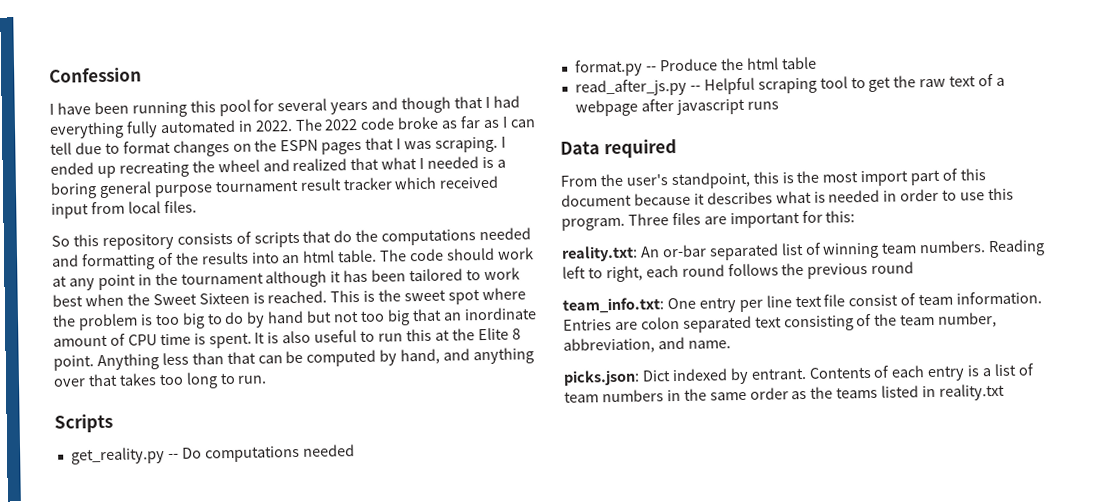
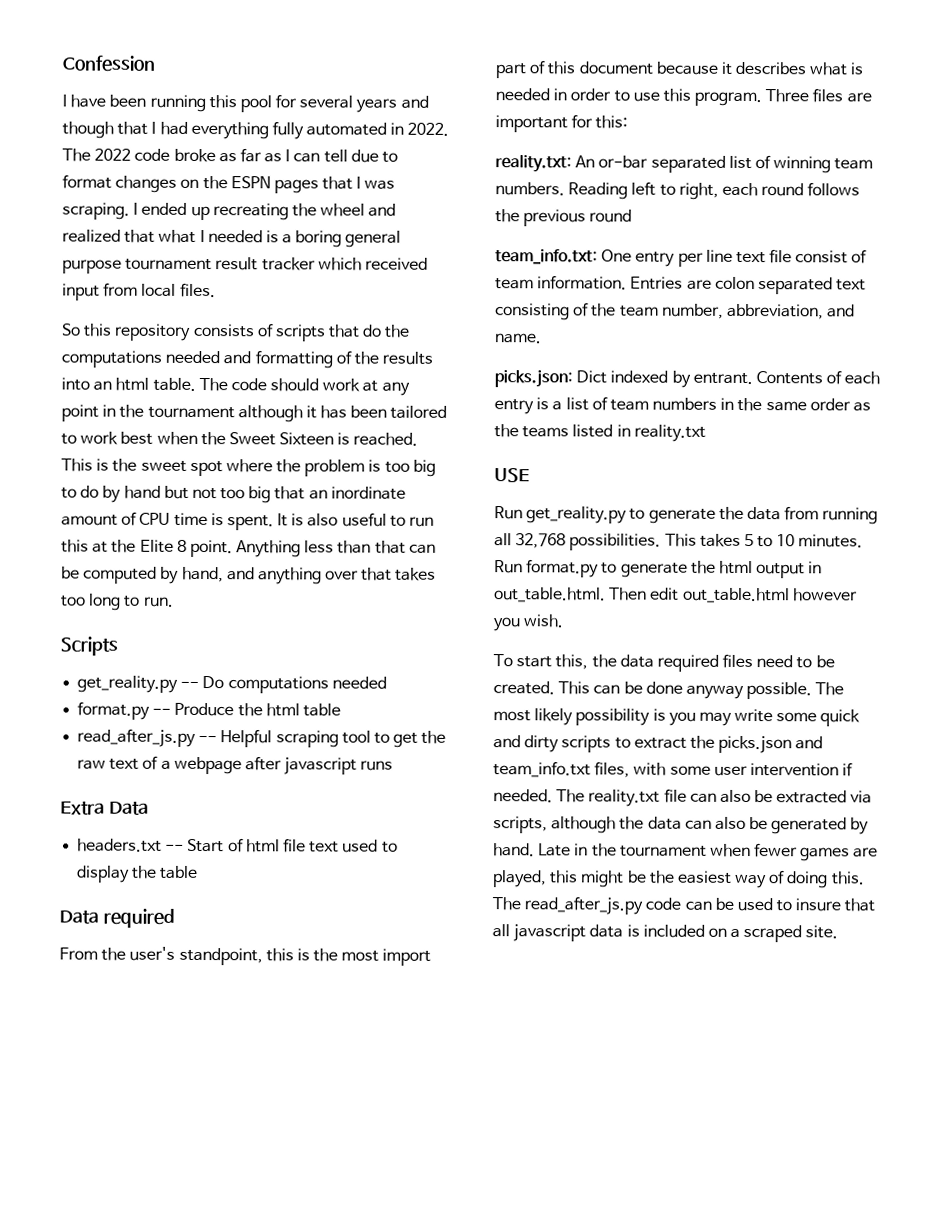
(779, 105) none -> [60,801,149,815] [77,838,398,853] [76,865,199,883] // Extra Data // headers.txt -- Start of html file text used to display the table
(1006, 392) none -> [494,468,530,483] [494,506,879,525] [494,533,864,551] [494,559,823,579] [494,587,858,604] [493,614,564,632] [493,653,835,672] [493,681,845,700] [493,708,861,727] [493,735,824,754] [493,761,854,778] [493,788,873,807] [493,816,870,835] [493,843,879,862] [492,870,865,889] [492,896,876,915] [492,924,839,943] // USE // Run get_reality.py to generate the data from running all 32,768 possibilities. This takes 5 to 10 minutes. Run format.py to generate the html output in out_table.html. Then edit out_table.html however you wish. // To start this, the data required files need to be created. This can be done anyway possible. The most likely possibility is you may write some quick and dirty scripts to extract the picks.json and team_info.txt files, with some user intervention if needed. The reality.txt file can also be extracted via scripts, although the data can also be generated by hand. Late in the tournament when fewer games are played, this might be the easiest way of doing this. The read_after_js.py code can be used to insure that all javascript data is included on a scraped site.

